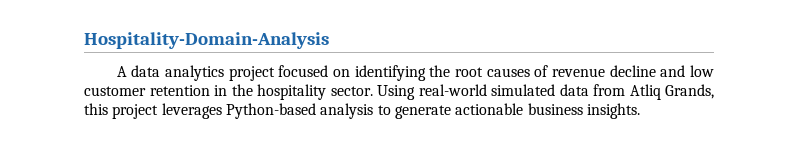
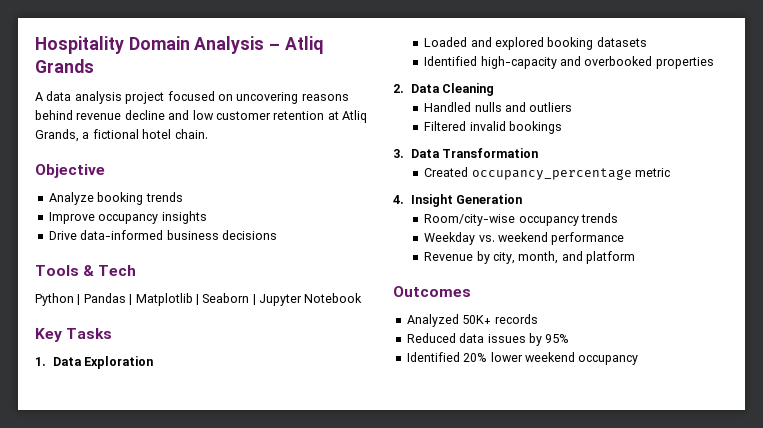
[84,32,329,49] Hospitality-Domain-Analysis -> [35,36,323,54] [35,59,94,73] Hospitality Domain Analysis – Atliq Grands
[164,65,224,81] analytics -> [74,91,122,104] analysis
[354,65,549,81] identifying the root causes of -> [236,92,349,104] [35,110,73,120] uncovering reasons behind
[214,84,714,100] [84,103,640,119] in the hospitality sector. Using real-world simulated data from Atliq Grands, this project leverages Python-based analysis to generate actionable business insights. -> [327,110,367,123] [35,129,208,142] [35,164,105,178] [48,192,183,205] [48,211,207,224] [48,230,277,240] [35,265,137,276] [35,293,363,306] [35,328,113,342] [35,356,153,369] [424,37,647,50] [424,56,714,69] [393,83,494,96] [424,102,573,112] [424,121,563,134] [393,148,538,158] [424,167,671,180] [393,194,522,207] [424,213,619,226] [424,232,625,245] [424,251,636,264] [393,286,471,297] [406,314,538,327] [406,333,570,346] [406,352,639,365] at Atliq Grands, a fictional hotel chain. // Objective // Analyze booking trends // Improve occupancy insights // Drive data-informed business decisions // Tools & Tech // Python | Pandas | Matplotlib | Seaborn | Jupyter Notebook // Key Tasks // 1. Data Exploration // Loaded and explored booking datasets // Identified high-capacity and overbooked properties // 2. Data Cleaning // Handled nulls and outliers // Filtered invalid bookings // 3. Data Transformation // Created occupancy_percentage metric // 4. Insight Generation // Room/city-wise occupancy trends // Weekday vs. weekend performance // Revenue by city, month, and platform // Outcomes // Analyzed 50K+ records // Reduced data issues by 95% // Identified 20% lower weekend occupancy

